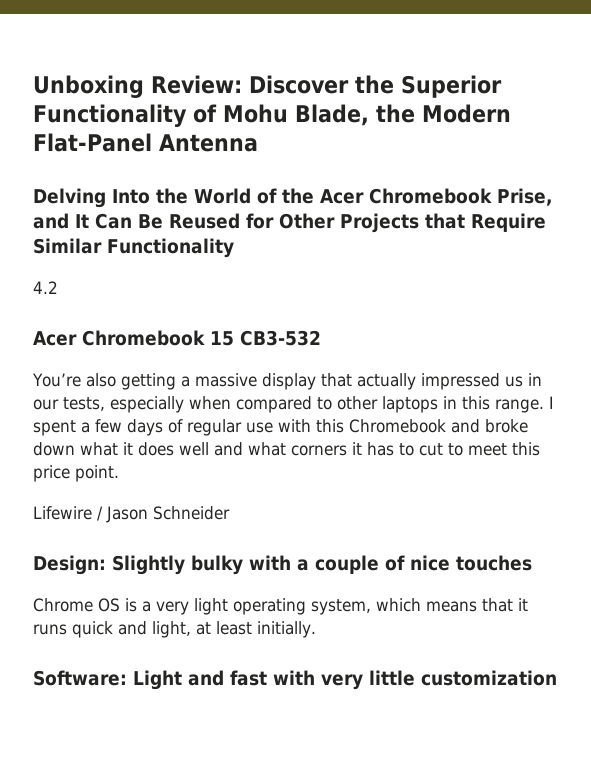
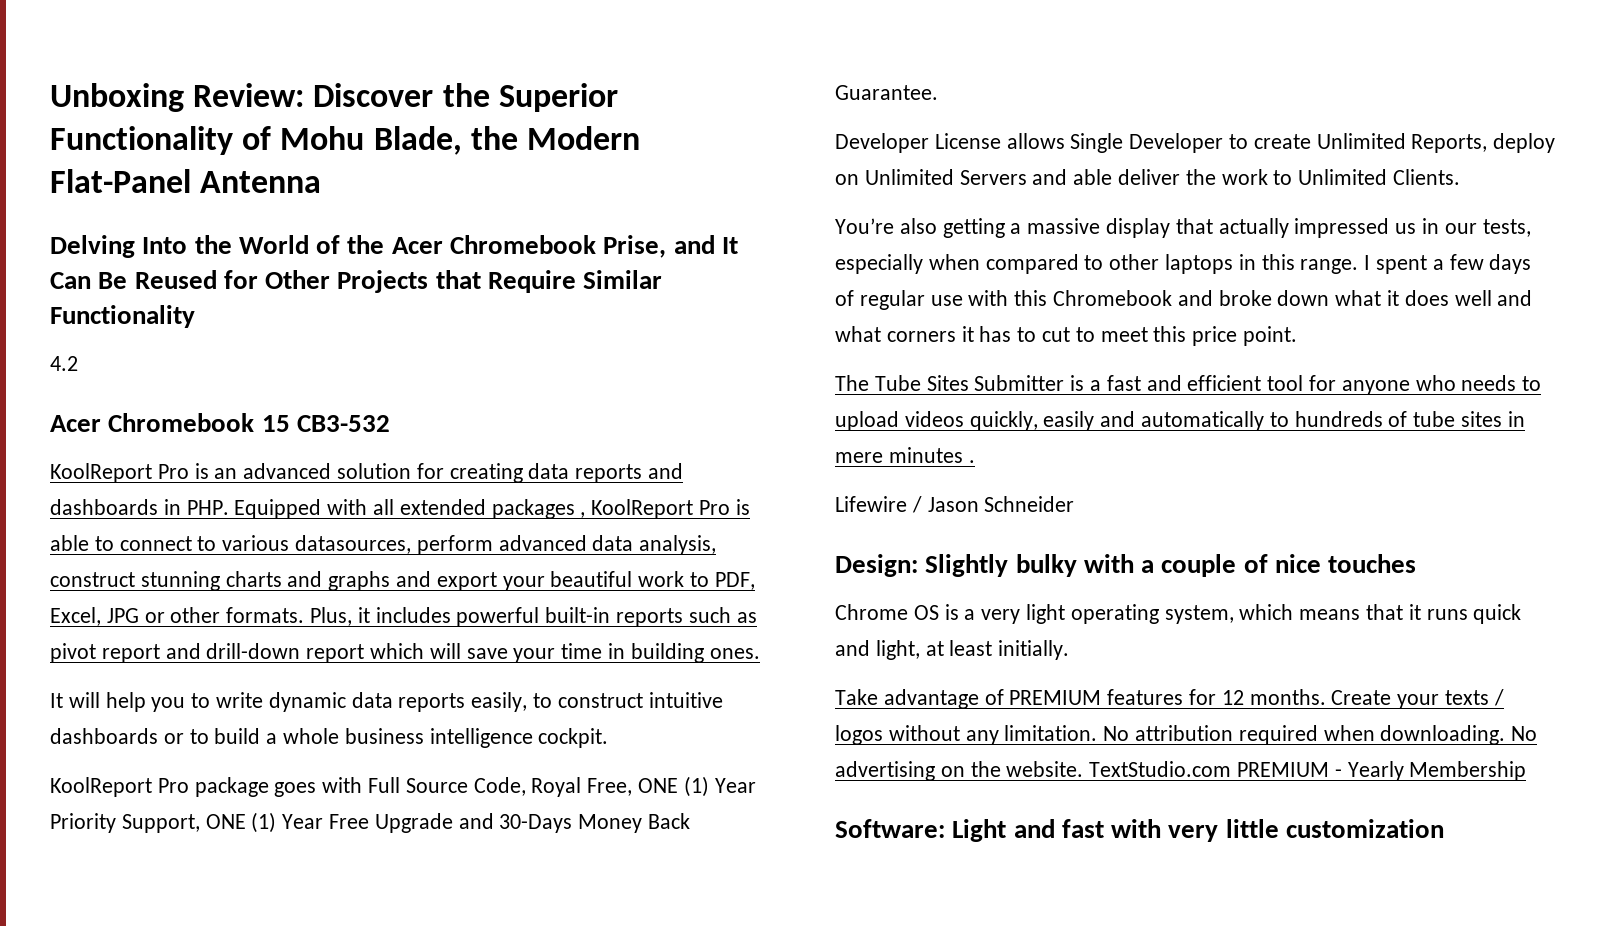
(321, 338) none -> [50,463,684,483] [50,499,750,519] [50,535,717,555] [50,571,755,591] [50,607,757,627] [50,643,760,663] [50,692,723,712] [50,728,609,748] [50,776,756,797] [50,812,691,833] [835,85,938,100] [835,133,1556,153] [835,169,1461,185] // KoolReport Pro is an advanced solution for creating data reports and dashboards in PHP. Equipped with all extended packages , KoolReport Pro is able to connect to various datasources, perform advanced data analysis, construct stunning charts and graphs and export your beautiful work to PDF, Excel, JPG or other formats. Plus, it includes powerful built-in reports such as pivot report and drill-down report which will save your time in building ones. // It will help you to write dynamic data reports easily, to construct intuitive dashboards or to build a whole business intelligence cockpit. // KoolReport Pro package goes with Full Source Code, Royal Free, ONE (1) Year Priority Support, ONE (1) Year Free Upgrade and 30-Days Money Back Guarantee. // Developer License allows Single Developer to create Unlimited Reports, deploy on Unlimited Servers and able deliver the work to Unlimited Clients.
(119, 473) none -> [835,375,1542,395] [835,411,1525,431] [835,447,975,463] // The Tube Sites Submitter is a fast and efficient tool for anyone who needs to upload videos quickly, easily and automatically to hundreds of tube sites in mere minutes .
(316, 629) none -> [835,689,1504,709] [835,725,1538,745] [835,761,1527,781] // Take advantage of PREMIUM features for 12 months. Create your texts / logos without any limitation. No attribution required when downloading. No advertising on the website. TextStudio.com PREMIUM - Yearly Membership

